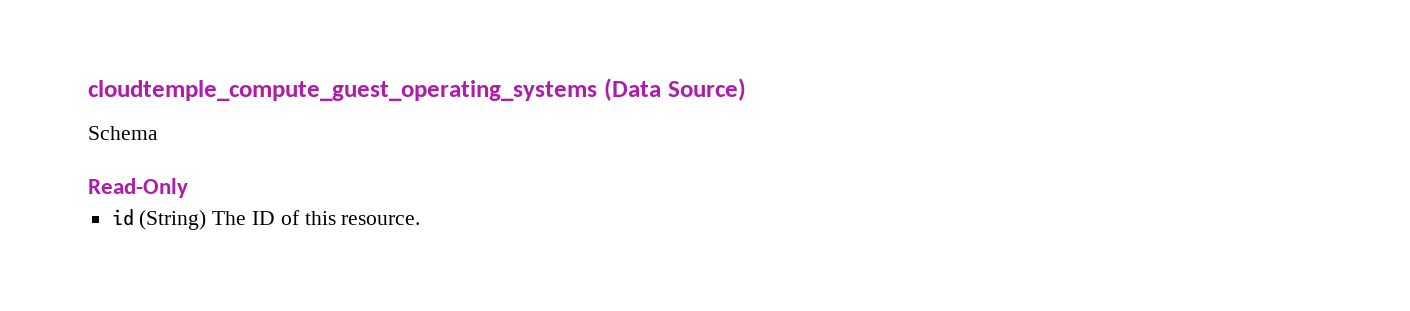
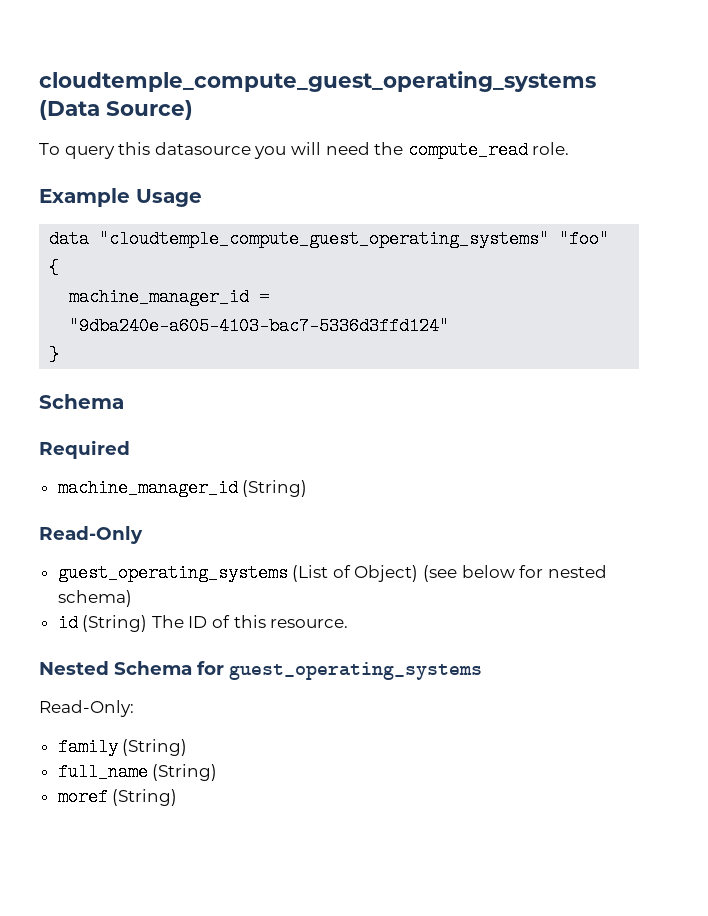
[88,126,158,140] [88,178,188,198] Schema // Read-Only -> [39,141,570,159] [39,188,202,207] [49,230,610,248] [49,259,60,277] [69,288,270,306] [69,317,450,335] [49,346,60,364] [39,394,124,409] [39,440,130,459] [57,479,308,497] [39,526,143,544] [57,564,607,582] [57,590,132,607] To query this datasource you will need the compute_read role. // Example Usage // data "cloudtemple_compute_guest_operating_systems" "foo" { // machine_manager_id = "9dba240e-a605-4103-bac7-5336d3ffd124" // } // Schema // Required // machine_manager_id (String) // Read-Only // guest_operating_systems (List of Object) (see below for nested schema)
(421, 220) none -> [39,661,482,680] [39,700,134,717] [57,738,188,756] [57,763,218,781] [57,788,178,806] // Nested Schema for guest_operating_systems // Read-Only: // family (String) // full_name (String) // moref (String)

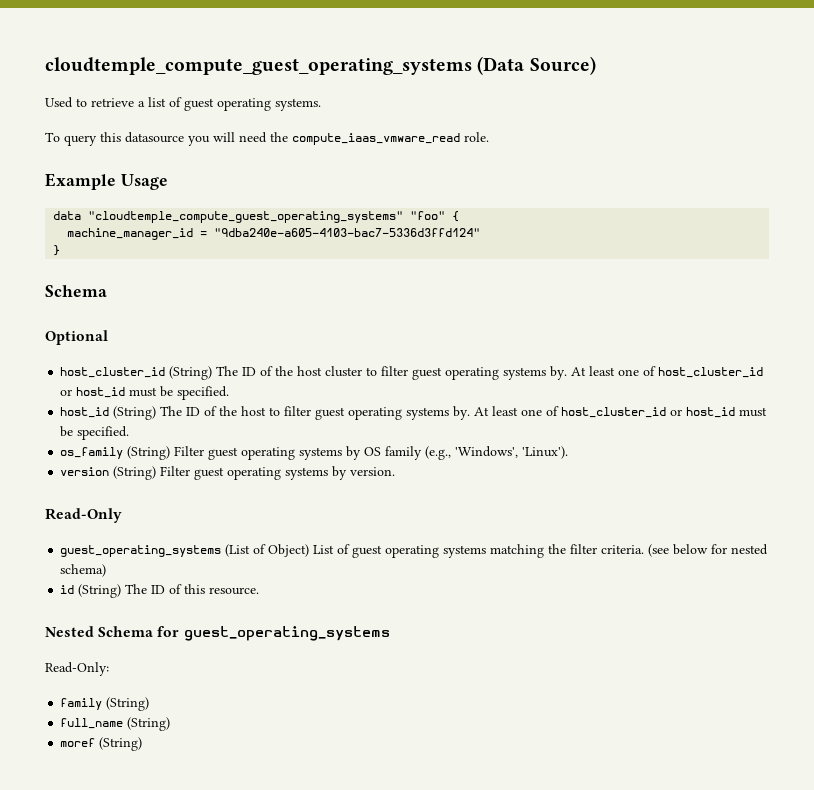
(193, 110) none -> [45,97,321,111] // Used to retrieve a list of guest operating systems.
[407,141,528,159] compute_read -> [292,133,460,145] compute_iaas_vmware_read
[39,440,130,459] [57,479,308,497] Required // machine_manager_id (String) -> [45,330,108,345] [60,366,764,380] [60,386,230,400] [60,406,768,420] [60,426,130,440] [60,446,569,460] [60,466,396,480] Optional // host_cluster_id (String) The ID of the host cluster to filter guest operating systems by. At least one of host_cluster_id or host_id must be specified. // host_id (String) The ID of the host to filter guest operating systems by. At least one of host_cluster_id or host_id must be specified. // os_family (String) Filter guest operating systems by OS family (e.g., 'Windows', 'Linux'). // version (String) Filter guest operating systems by version.
(419, 573) none -> [313,544,645,558] List of guest operating systems matching the filter criteria.

